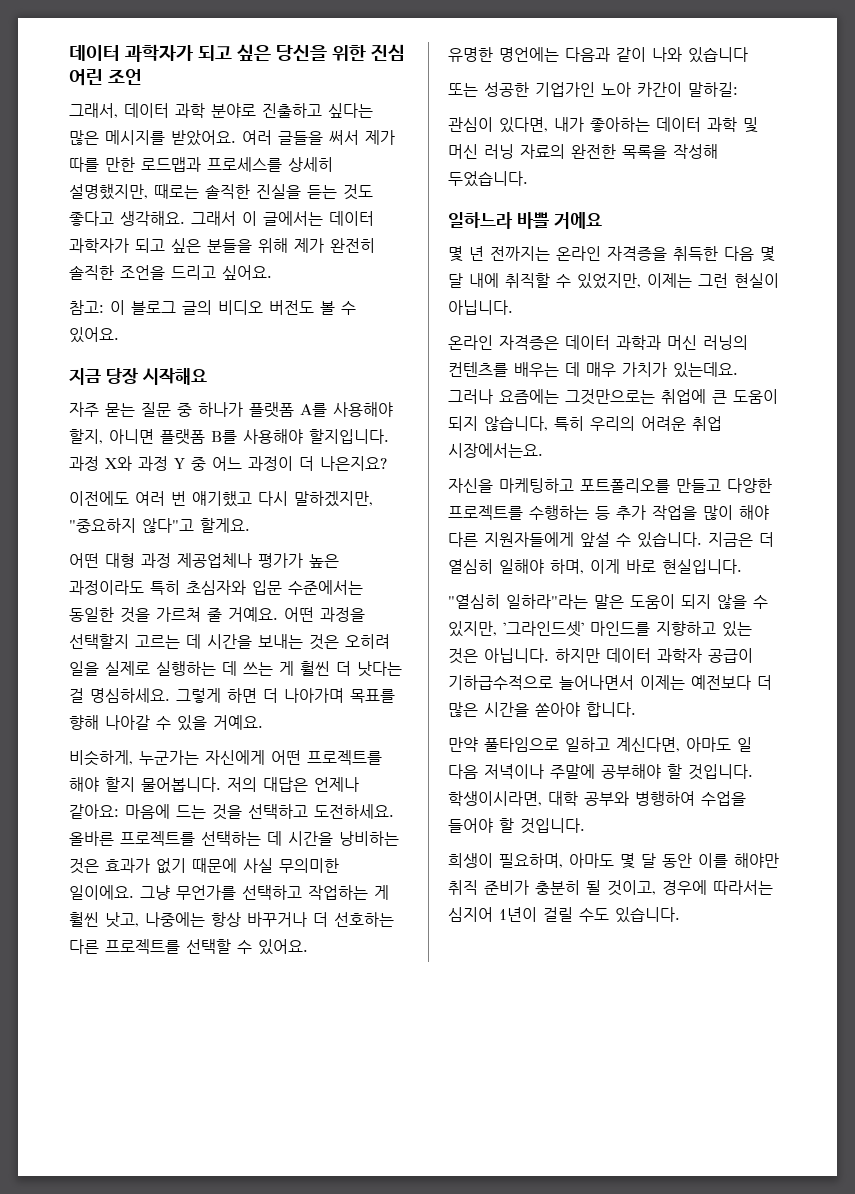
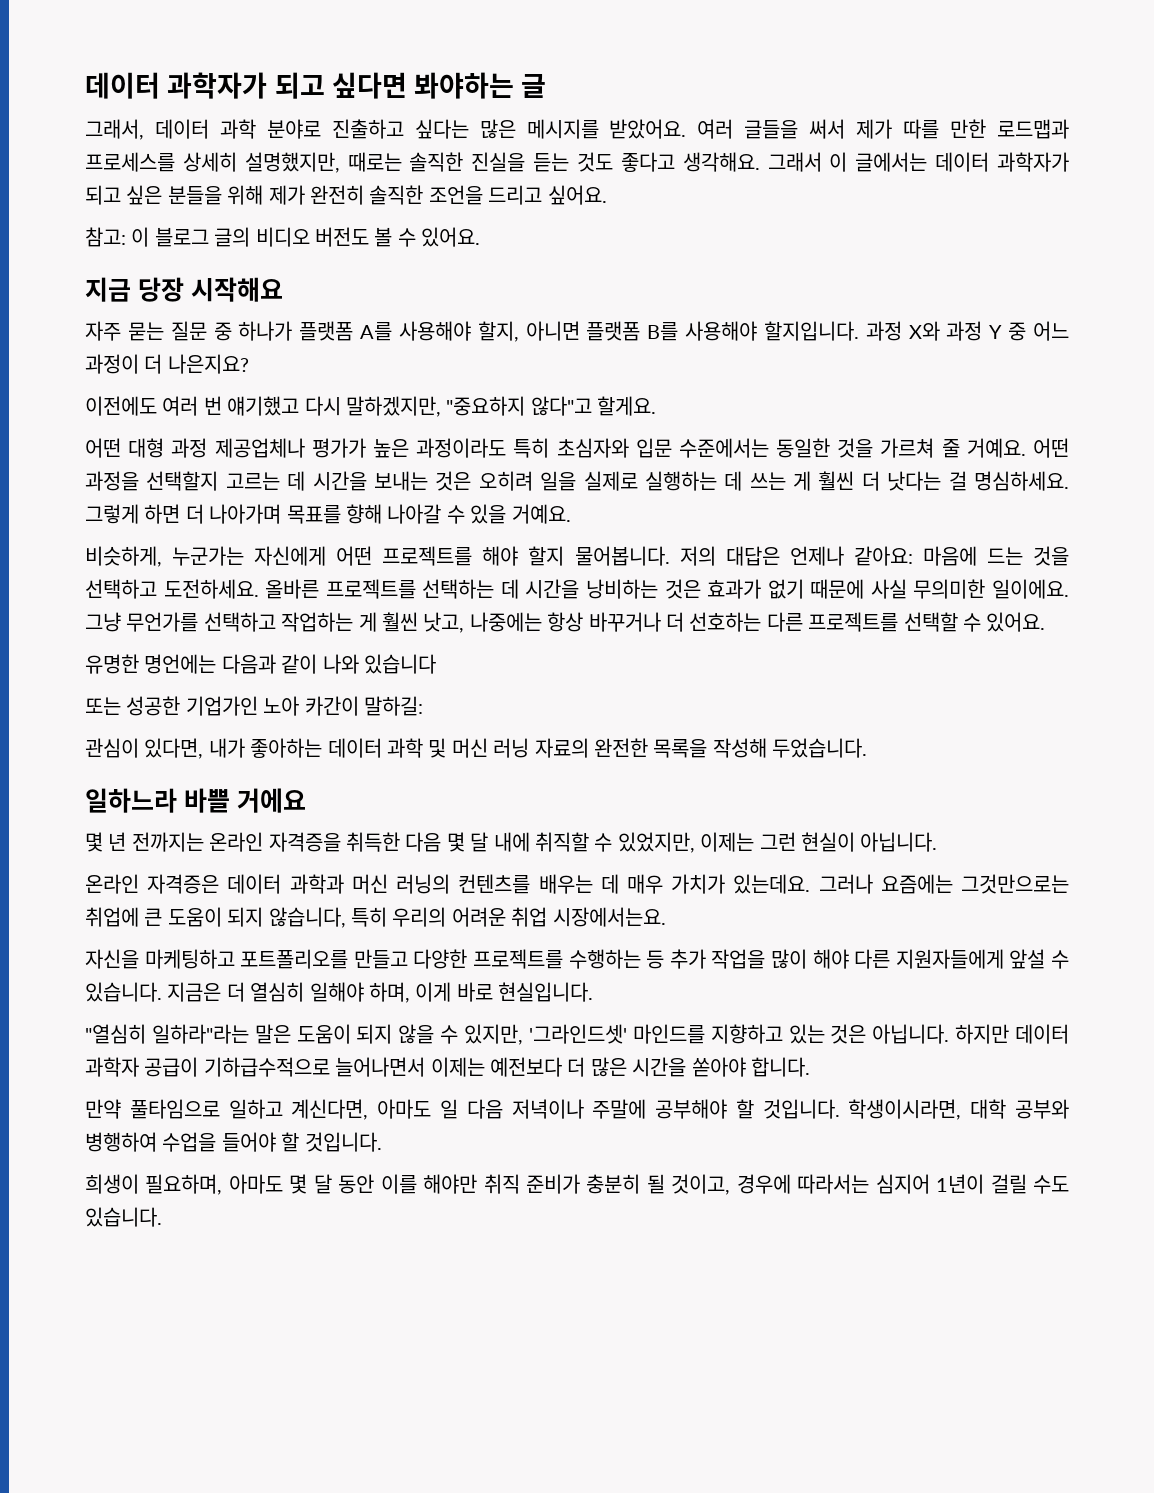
[69,44,405,62] [69,69,142,86] 데이터 과학자가 되고 싶은 당신을 위한 진심 어린 조언 -> [85,72,547,99] 데이터 과학자가 되고 싶다면 봐야하는 글

